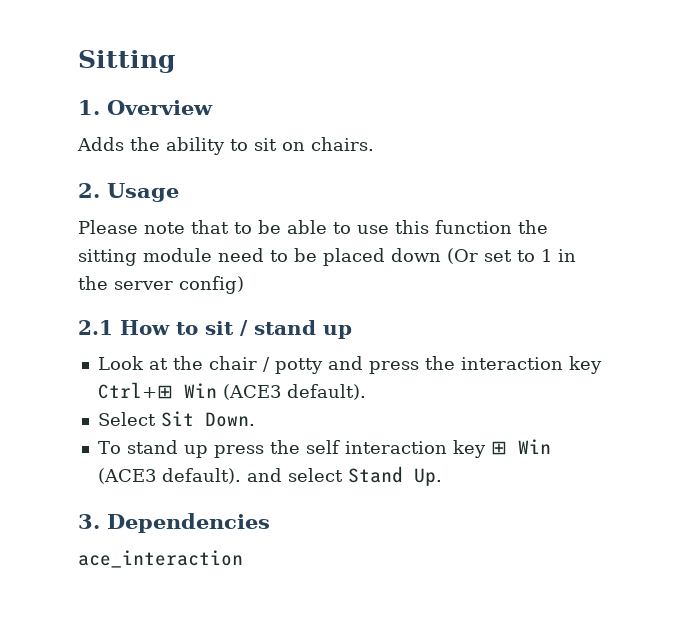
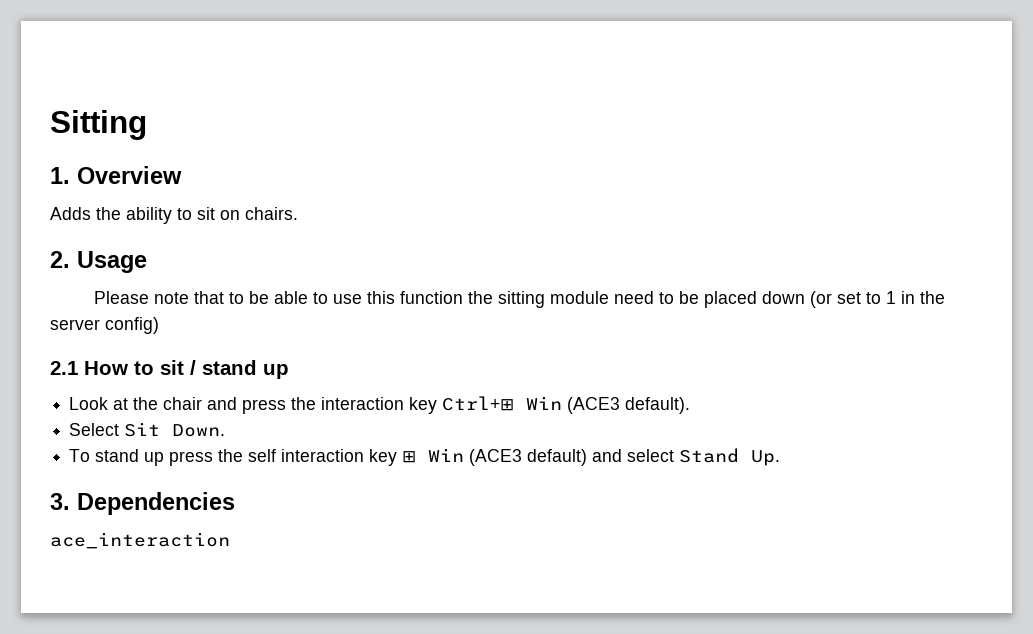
[447,248,478,264] (Or -> [810,291,833,308] (or
[262,357,323,374] / potty -> (203, 403) none
[161,468,241,484] default). -> [527,449,588,466] default)

